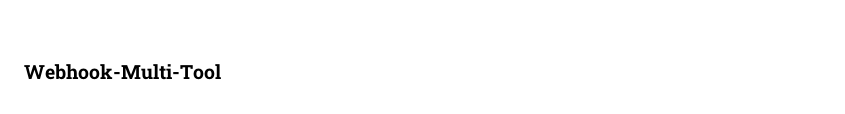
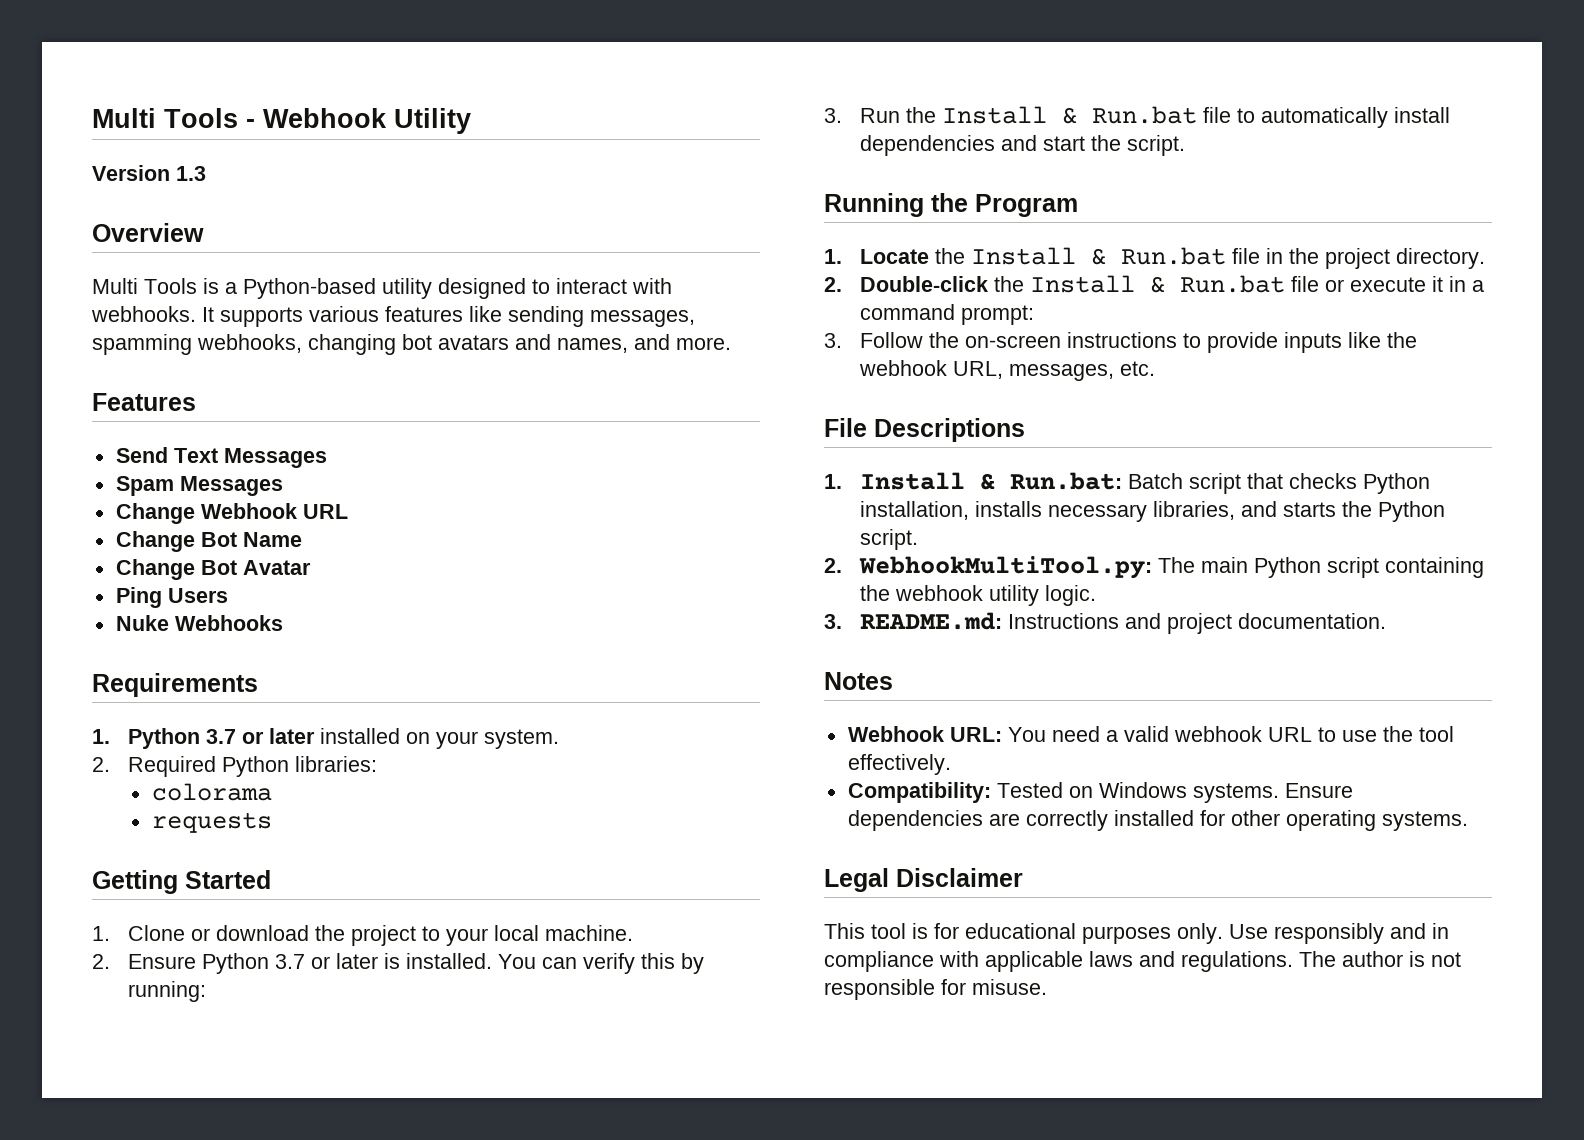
[24,64,221,80] Webhook-Multi-Tool -> [92,108,471,134] [92,165,206,181] [92,223,204,242] [92,278,672,299] [91,306,695,327] [92,334,731,355] [92,393,196,411] [115,447,327,468] [115,476,283,496] [115,503,348,524] [115,531,302,552] [115,559,311,580] [115,587,228,608] [115,615,283,631] [92,673,258,697] [92,728,559,749] [92,756,377,777] [151,783,272,801] [151,812,272,833] [92,870,271,894] [92,925,633,946] [92,953,704,974] [127,981,206,1002] [824,106,1450,128] [859,135,1185,156] [824,193,1078,217] [824,247,1485,269] [824,275,1484,293] [859,304,1034,325] [824,332,1417,353] [858,360,1155,381] [824,418,1025,442] [824,472,1430,494] [859,501,1445,522] [859,529,918,550] [824,556,1484,579] [859,585,1096,606] [824,612,1386,634] [824,672,893,690] [847,726,1454,742] [847,754,951,775] [847,782,1353,803] [847,810,1468,831] [824,868,1023,892] [824,923,1449,944] [824,951,1461,972] [824,979,1047,1000] Multi Tools - Webhook Utility // Version 1.3 // Overview // Multi Tools is a Python-based utility designed to interact with webhooks. It supports various features like sending messages, spamming webhooks, changing bot avatars and names, and more. // Features // Send Text Messages // Spam Messages // Change Webhook URL // Change Bot Name // Change Bot Avatar // Ping Users // Nuke Webhooks // Requirements // 1. Python 3.7 or later installed on your system. // 2. Required Python libraries: // colorama // requests // Getting Started // 1. Clone or download the project to your local machine. // 2. Ensure Python 3.7 or later is installed. You can verify this by running: // 3. Run the Install & Run.bat file to automatically install dependencies and start the script. // Running the Program // 1. Locate the Install & Run.bat file in the project directory. // 2. Double-click the Install & Run.bat file or execute it in a command prompt: // 3. Follow the on-screen instructions to provide inputs like the webhook URL, messages, etc. // File Descriptions // 1. Install & Run.bat: Batch script that checks Python installation, installs necessary libraries, and starts the Python script. // 2. WebhookMultiTool.py: The main Python script containing the webhook utility logic. // 3. README.md: Instructions and project documentation. // Notes // Webhook URL: You need a valid webhook URL to use the tool effectively. // Compatibility: Tested on Windows systems. Ensure dependencies are correctly installed for other operating systems. // Legal Disclaimer // This tool is for educational purposes only. Use responsibly and in compliance with applicable laws and regulations. The author is not responsible for misuse.

